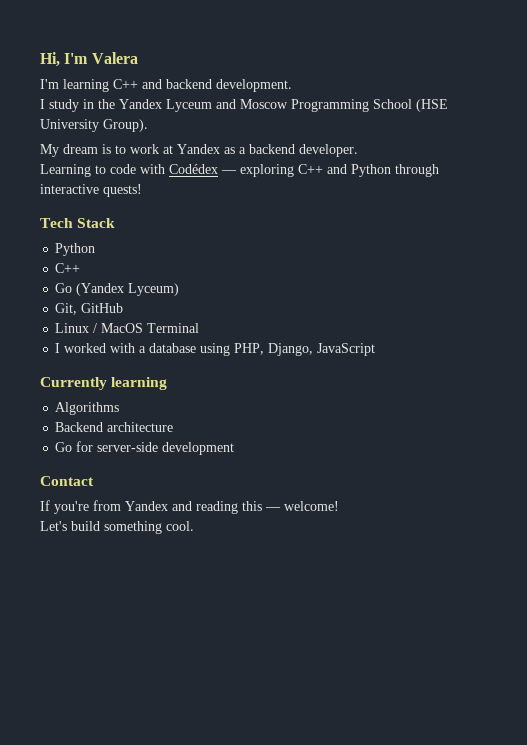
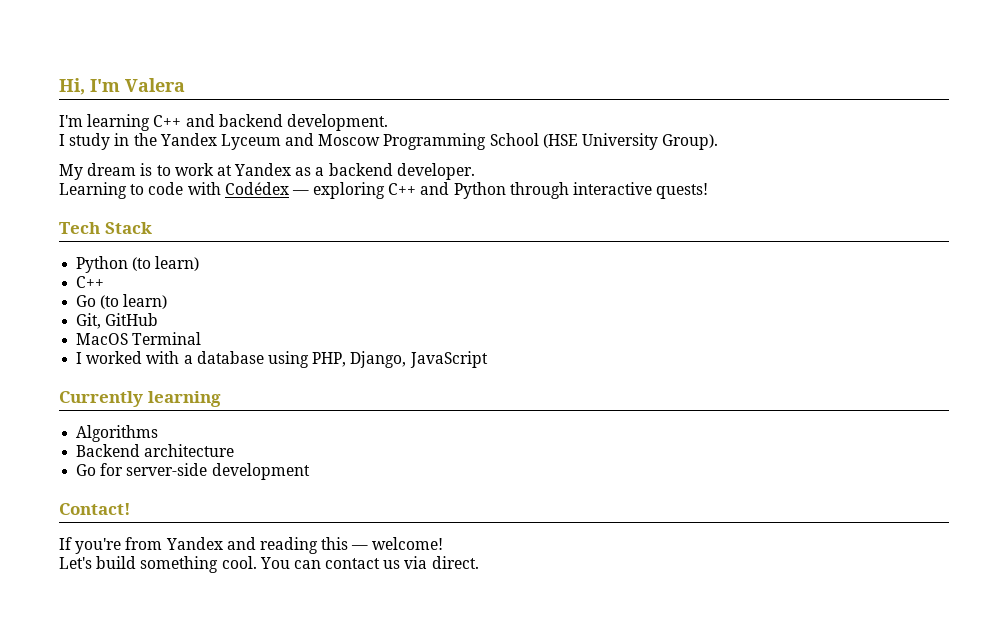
(96, 249) none -> [132,256,200,271] (to learn)
[76,283,180,296] (Yandex Lyceum) -> [100,294,168,309] (to learn)
[55,323,98,333] Linux / -> (159, 319) none
[40,476,94,486] Contact -> [59,503,131,515] Contact!
(194, 526) none -> [259,556,479,569] You can contact us via direct.

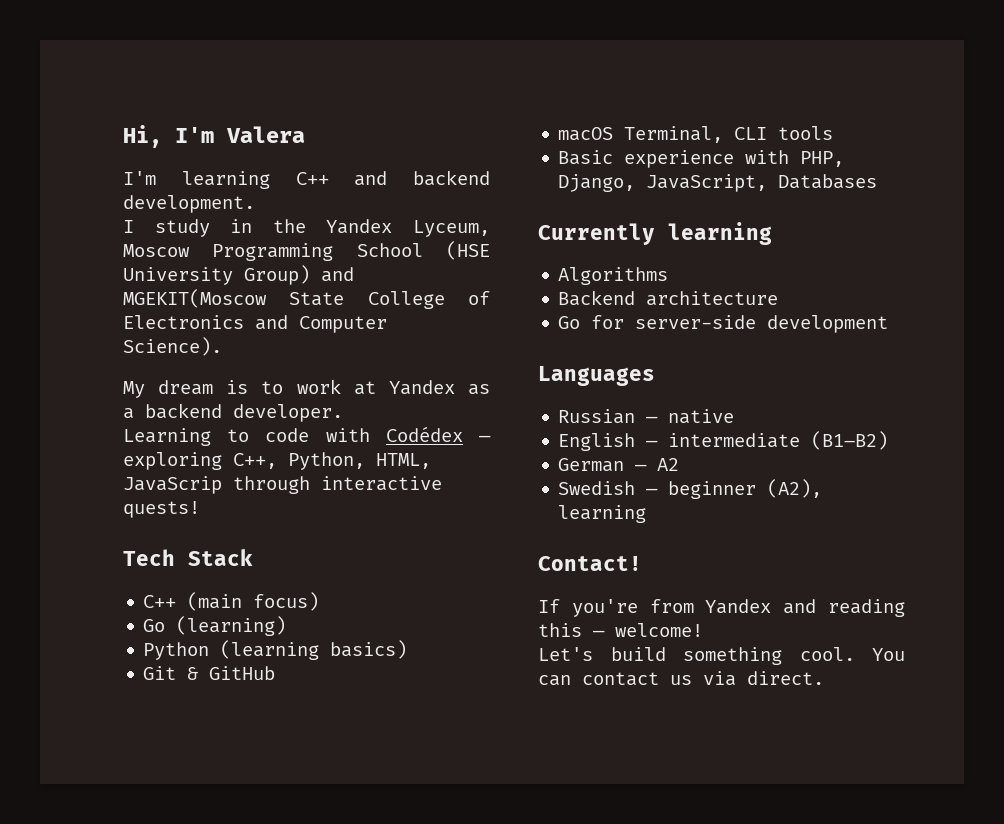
[220,133,315,150] Lyceum and -> [413,220,490,237] Lyceum,
[662,134,719,150] Group). -> [244,265,354,285] [123,289,490,309] [123,315,387,333] [123,337,222,356] Group) and MGEKIT(Moscow State College of Electronics and Computer Science).
[388,182,506,199] C++ and Python -> [233,452,431,470] [123,476,222,494] C++, Python, HTML, JavaScrip
[76,256,200,273] [76,276,105,288] [76,294,168,309] [76,313,159,329] [76,332,202,345] [76,351,488,368] // Python (to learn) // C++ // Go (to learn) // Git, GitHub // MacOS Terminal // I worked with a database using PHP, Django, JavaScript -> [143,592,320,611] [143,616,287,636] [143,640,408,660] [143,666,276,680] [558,126,834,143] [558,150,845,168] [558,174,878,192] // C++ (main focus) // Go (learning) // Python (learning basics) // Git & GitHub // macOS Terminal, CLI tools // Basic experience with PHP, Django, JavaScript, Databases
(310, 471) none -> [538,366,655,386] [558,409,735,424] [558,431,889,451] [558,458,680,472] [558,479,823,499] [558,505,647,523] // Languages // Russian — native // English — intermediate (B1–B2) // German — A2 // Swedish — beginner (A2), learning

